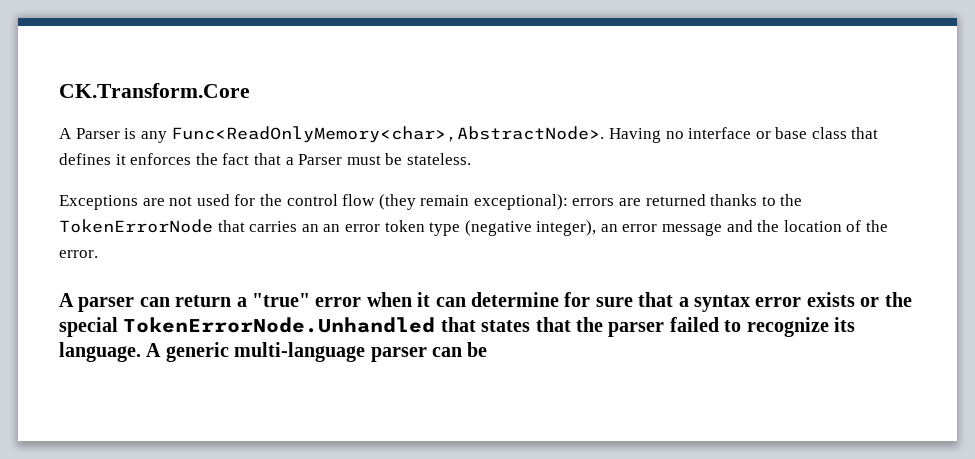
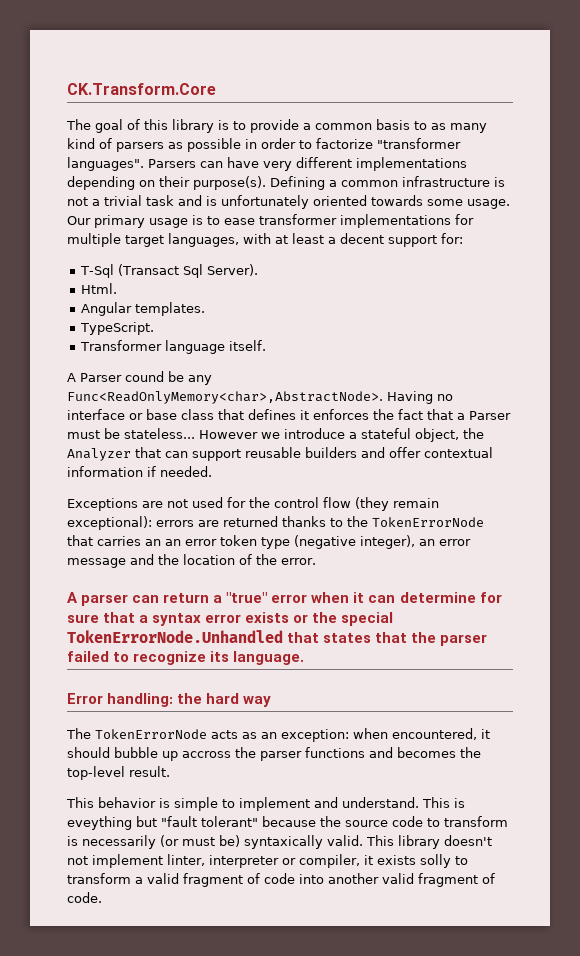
(250, 90) none -> [66,119,487,133] [67,138,461,152] [67,157,467,171] [67,176,505,190] [67,195,510,209] [67,214,474,228] [67,233,463,247] [79,264,258,278] [80,283,117,294] [80,302,205,316] [79,322,154,335] [79,340,266,354] // The goal of this library is to provide a common basis to as many kind of parsers as possible in order to factorize "transformer languages". Parsers can have very different implementations depending on their purpose(s). Defining a common infrastructure is not a trivial task and is unfortunately oriented towards some usage. Our primary usage is to ease transformer implementations for multiple target languages, with at least a decent support for: // T-Sql (Transact Sql Server). // Html. // Angular templates. // TypeScript. // Transformer language itself.
[124,128,137,139] is -> [125,371,184,382] cound be
[406,153,471,165] stateless. -> [124,428,484,442] [67,447,493,461] [67,466,212,477] stateless... However we introduce a stateful object, the Analyzer that can support reusable builders and offer contextual information if needed.
[146,342,488,362] A generic multi-language parser can be -> [67,693,272,707] [66,728,490,742] [67,747,481,761] [67,766,170,780] [66,797,465,811] [67,816,508,830] [67,835,492,849] [67,854,468,868] [67,873,495,887] [67,892,102,903] // Error handling: the hard way // The TokenErrorNode acts as an exception: when encountered, it should bubble up accross the parser functions and becomes the top-level result. // This behavior is simple to implement and understand. This is eveything but "fault tolerant" because the source code to transform is necessarily (or must be) syntaxically valid. This library doesn't not implement linter, interpreter or compiler, it exists solly to transform a valid fragment of code into another valid fragment of code.

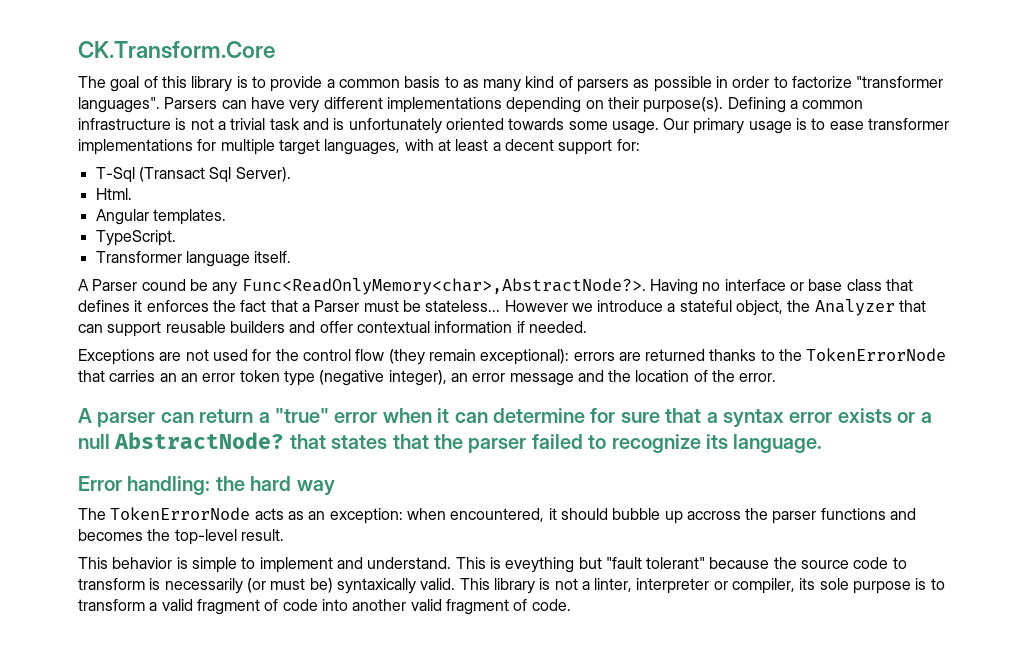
[67,391,383,404] Func<ReadOnlyMemory<char>,AbstractNode>. -> [241,278,646,295] Func<ReadOnlyMemory<char>,AbstractNode?>.
[312,612,394,626] [67,630,283,643] the special TokenErrorNode.Unhandled -> [920,412,932,423] [78,432,285,449] a null AbstractNode?
[444,835,492,846] [67,854,163,868] doesn't not implement -> [539,578,590,590] is not a
[364,854,451,868] it exists solly -> [799,578,927,594] its sole purpose is

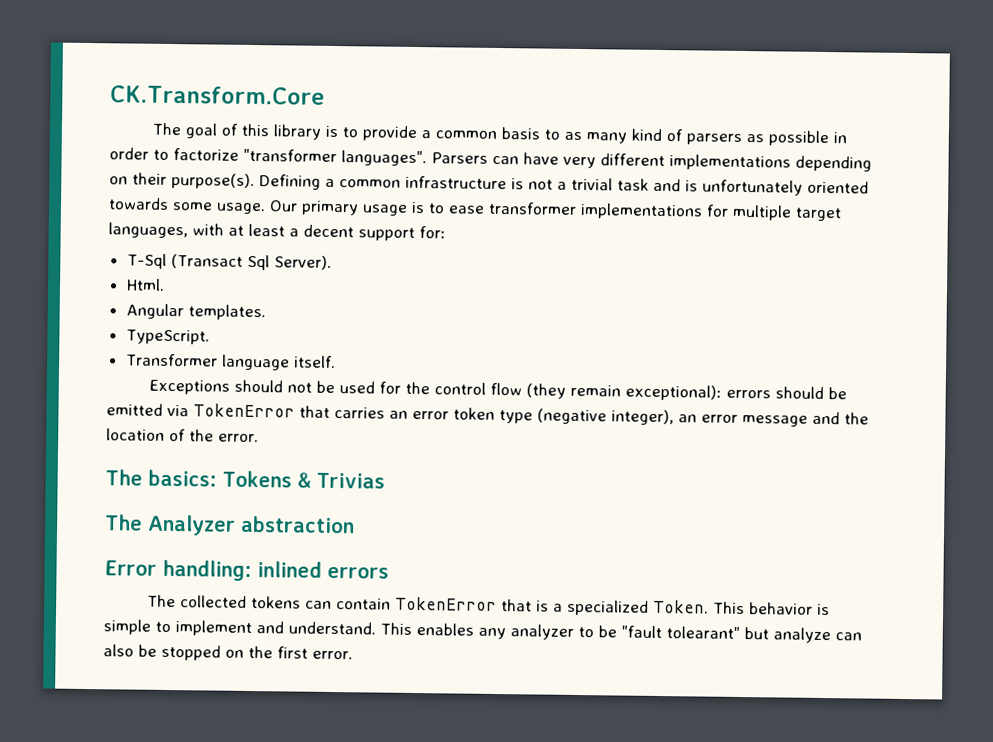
[78,278,913,295] [78,299,927,316] [78,321,587,337] [78,349,209,365] A Parser cound be any Func<ReadOnlyMemory<char>,AbstractNode?>. Having no interface or base class that defines it enforces the fact that a Parser must be stateless... However we introduce a stateful object, the Analyzer that can support reusable builders and offer contextual information if needed. // Exceptions are not -> [149,379,336,395] Exceptions should not be
[618,348,947,361] are returned thanks to the TokenErrorNode -> [775,386,848,400] [106,403,295,418] should be emitted via TokenError
[180,373,198,382] an -> (408, 414) none
[78,408,932,428] [78,432,823,453] [78,476,335,496] [78,507,917,524] [78,529,284,545] A parser can return a "true" error when it can determine for sure that a syntax error exists or a null AbstractNode? that states that the parser failed to recognize its language. // Error handling: the hard way // The TokenErrorNode acts as an exception: when encountered, it should bubble up accross the parser functions and becomes the top-level result. // -> [105,469,385,489] [105,514,355,536] [104,559,389,582] [147,594,710,616] The basics: Tokens & Trivias // The Analyzer abstraction // Error handling: inlined errors // The collected tokens can contain TokenError that is a specialized Token.
[489,557,907,573] [78,578,945,594] [78,599,571,615] is eveything but "fault tolerant" because the source code to transform is necessarily (or must be) syntaxically valid. This library is not a linter, interpreter or compiler, its sole purpose is to transform a valid fragment of code into another valid fragment of code. -> [416,623,862,644] [103,644,353,661] enables any analyzer to be "fault tolearant" but analyze can also be stopped on the first error.

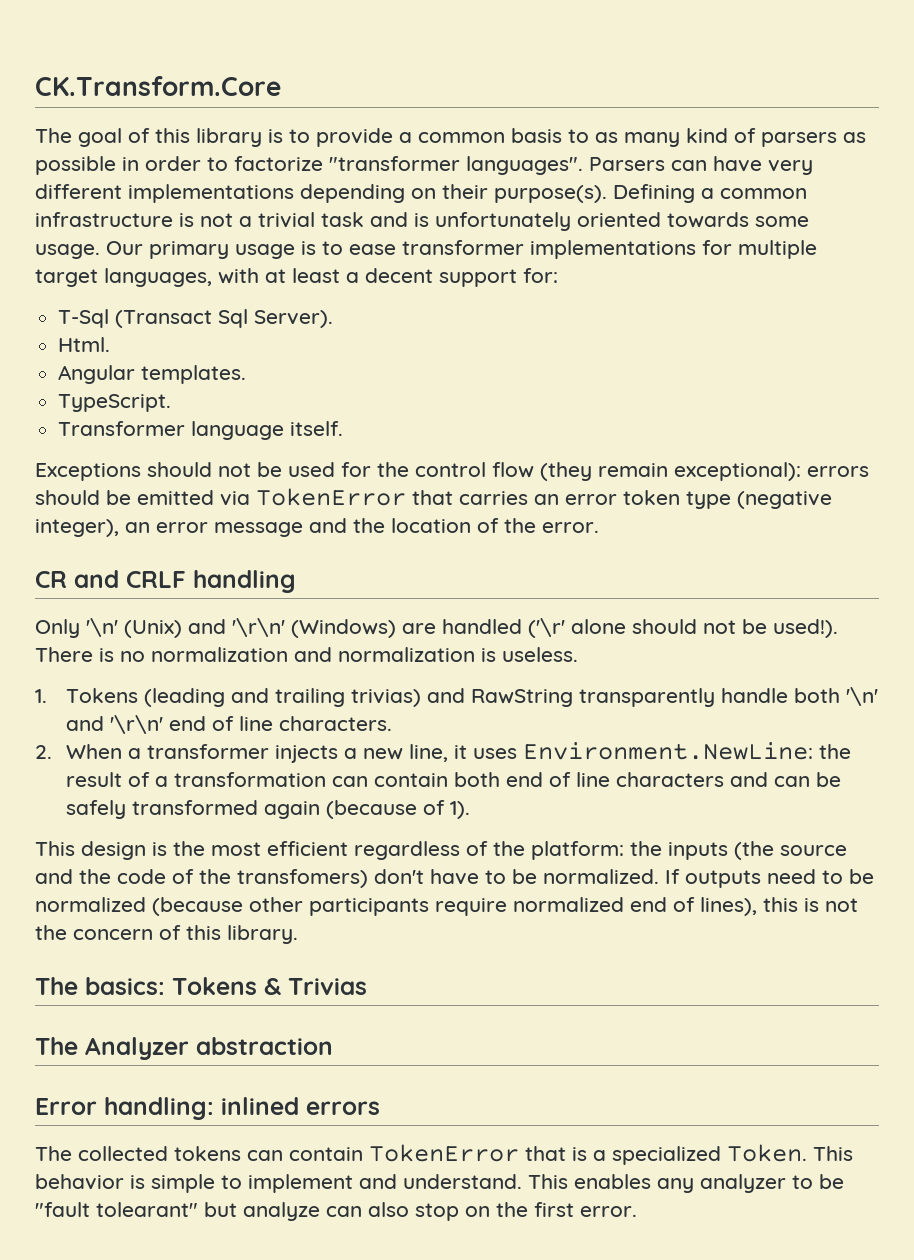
(259, 438) none -> [35,570,296,593] [35,618,838,638] [35,647,578,662] [35,687,878,707] [65,715,392,734] [35,742,851,763] [65,772,841,787] [65,800,470,819] [35,841,847,860] [35,869,874,888] [35,897,858,916] [35,925,298,944] // CR and CRLF handling // Only '\n' (Unix) and '\r\n' (Windows) are handled ('\r' alone should not be used!). There is no normalization and normalization is useless. // 1. Tokens (leading and trailing trivias) and RawString transparently handle both '\n' and '\r\n' end of line characters. // 2. When a transformer injects a new line, it uses Environment.NewLine: the result of a transformation can contain both end of line characters and can be safely transformed again (because of 1). // This design is the most efficient regardless of the platform: the inputs (the source and the code of the transfomers) don't have to be normalized. If outputs need to be normalized (because other participants require normalized end of lines), this is not the concern of this library.
[138,644,221,661] be stopped -> [415,1203,459,1221] stop

